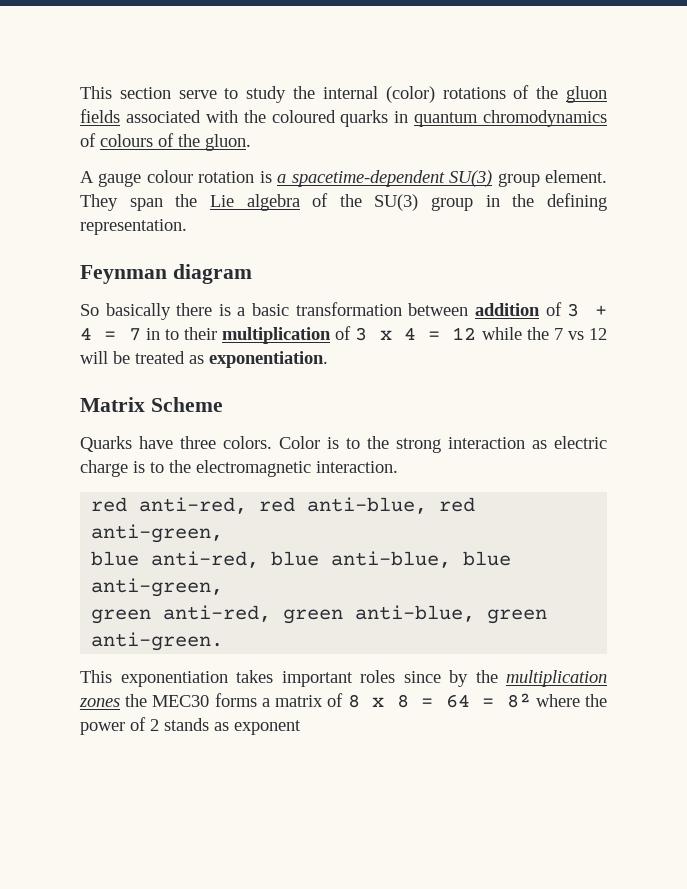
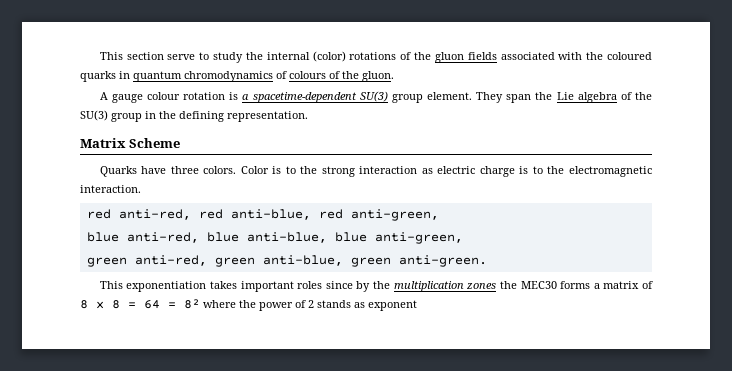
[80,264,252,284] [80,302,608,320] [80,326,607,344] [80,351,328,368] // Feynman diagram // So basically there is a basic transformation between addition of 3 + 4 = 7 in to their multiplication of 3 x 4 = 12 while the 7 vs 12 will be treated as exponentiation. -> (308, 116) none

